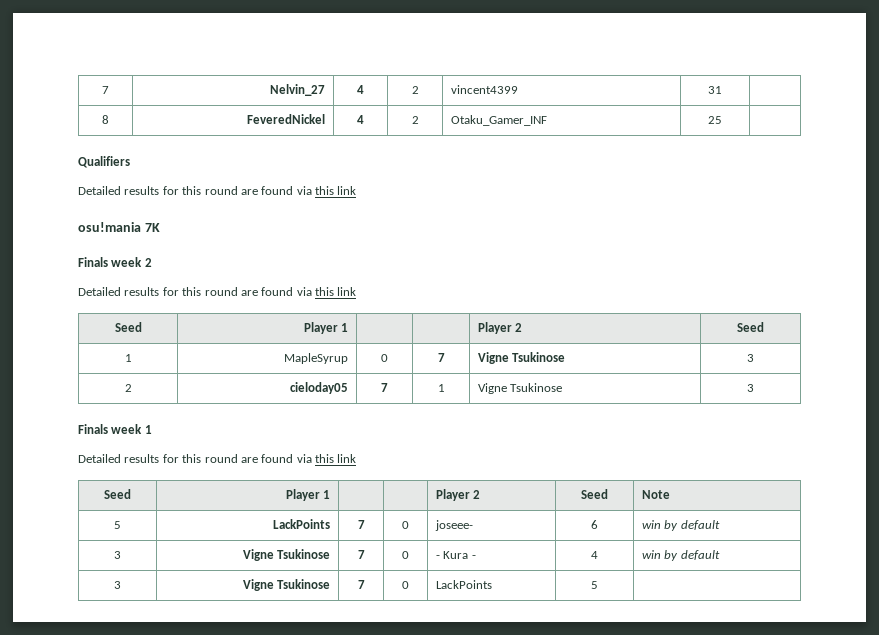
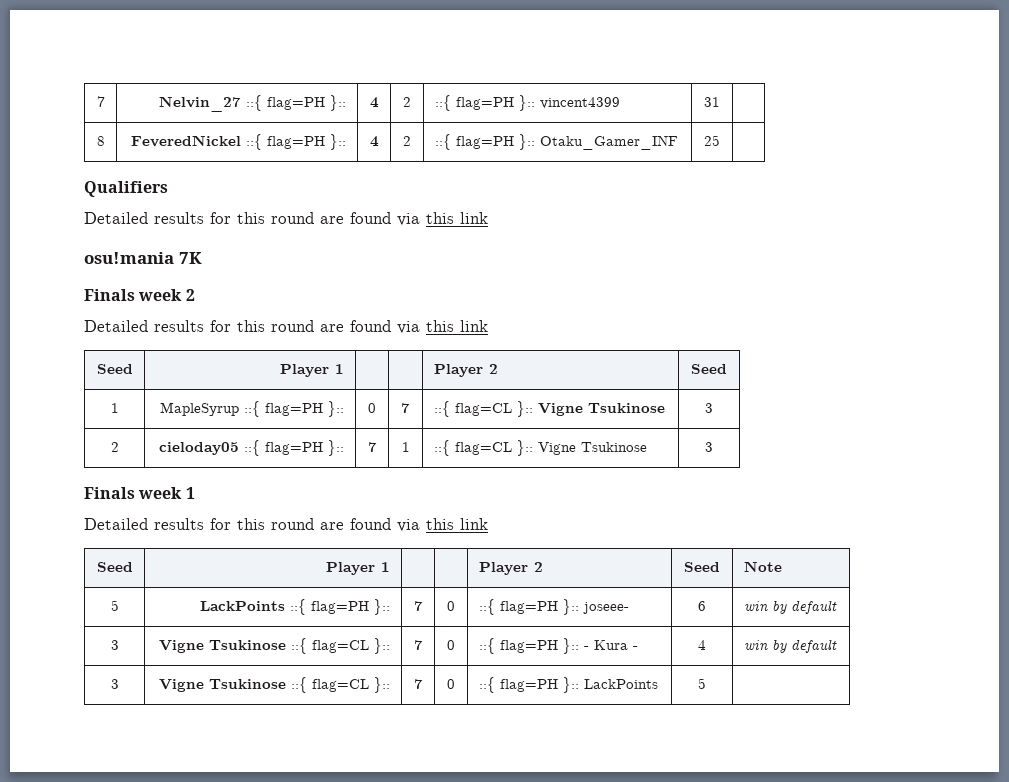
[357,85,364,94] [411,86,419,94] | 4 | 2 | -> [246,95,347,111] [369,97,379,108] [403,97,411,107] [434,95,535,111] ::{ flag=PH }:: | 4 | 2 | ::{ flag=PH }::
[357,115,364,124] [411,116,419,124] | 4 | 2 | -> [246,134,347,150] [369,136,379,147] [403,136,411,146] [434,134,535,150] ::{ flag=PH }:: | 4 | 2 | ::{ flag=PH }::
(348, 358) none -> [244,401,345,417] ::{ flag=PH }::
(445, 357) none -> [433,401,533,417] ::{ flag=CL }::
(348, 388) none -> [244,440,345,456] ::{ flag=PH }::
(445, 388) none -> [433,440,533,456] ::{ flag=CL }::
[357,520,365,529] [402,521,409,529] | 7 | 0 | -> [290,599,391,615] [413,601,423,611] [447,601,455,611] [478,599,579,615] ::{ flag=PH }:: | 7 | 0 | ::{ flag=PH }::
[357,550,365,559] [402,551,409,559] | 7 | 0 | -> [291,638,391,654] [413,640,423,650] [447,640,455,650] [478,638,579,654] ::{ flag=CL }:: | 7 | 0 | ::{ flag=PH }::
[357,580,365,589] [402,581,409,589] | 7 | 0 | -> [291,677,391,693] [413,679,423,689] [447,679,455,689] [478,677,579,693] ::{ flag=CL }:: | 7 | 0 | ::{ flag=PH }::

